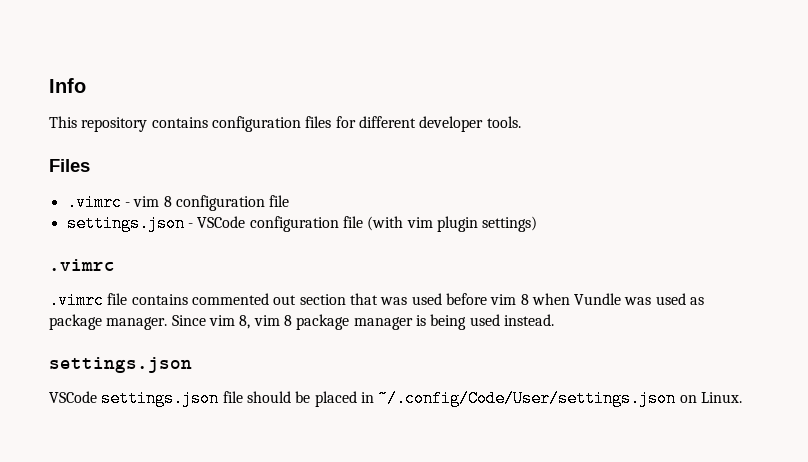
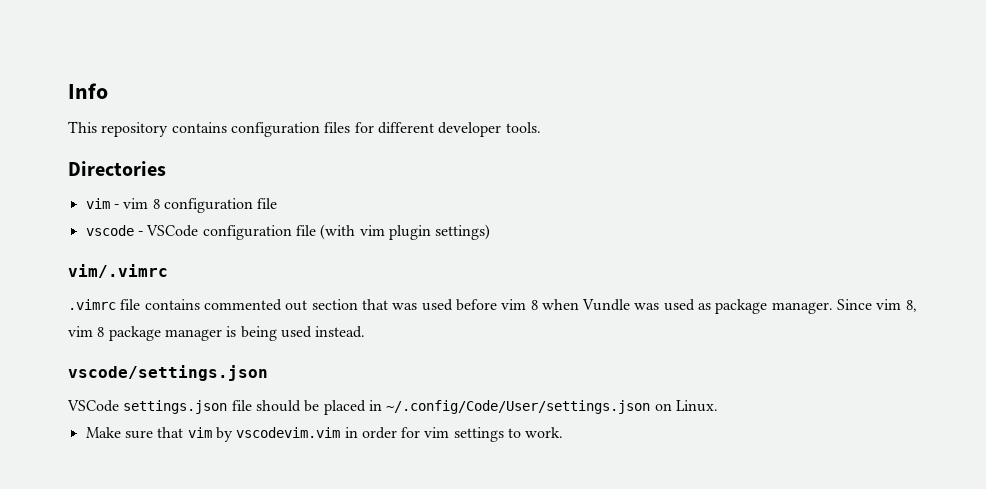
[49,159,90,172] [66,194,122,211] Files // .vimrc -> [68,161,166,176] [85,198,110,209] Directories // vim
[66,215,185,232] settings.json -> [85,225,134,236] vscode
[49,259,115,271] .vimrc -> [68,264,168,278] vim/.vimrc
[49,357,192,373] settings.json -> [68,365,268,381] vscode/settings.json
(742, 397) none -> [85,427,564,442] // Make sure that vim by vscodevim.vim in order for vim settings to work.

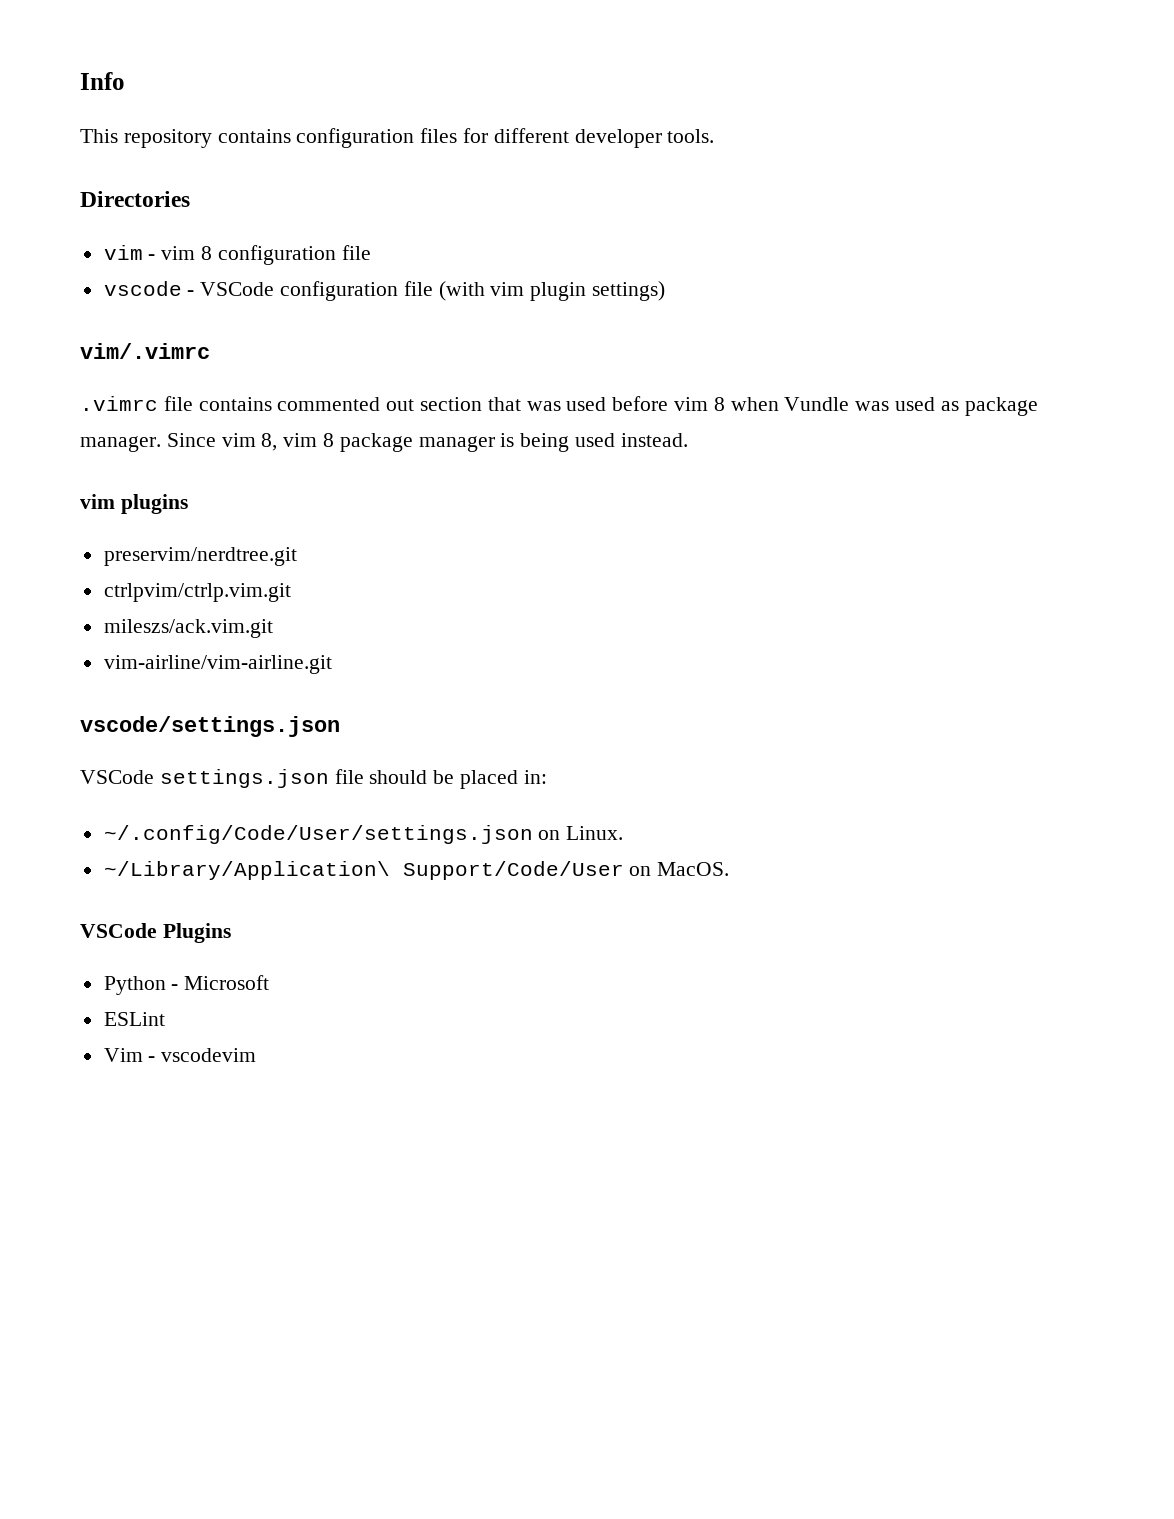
(366, 332) none -> [80,494,188,514] [103,547,297,566] [103,583,291,602] [103,619,273,638] [103,655,332,674] // vim plugins // preservim/nerdtree.git // ctrlpvim/ctrlp.vim.git // mileszs/ack.vim.git // vim-airline/vim-airline.git
[368,400,382,411] in -> [523,770,547,784] in: //
[85,427,564,442] Make sure that vim by vscodevim.vim in order for vim settings to work. -> [103,861,730,880] [80,923,231,943] [103,975,270,995] [103,1012,165,1026] [103,1048,257,1062] ~/Library/Application\ Support/Code/User on MacOS. // VSCode Plugins // Python - Microsoft // ESLint // Vim - vscodevim

